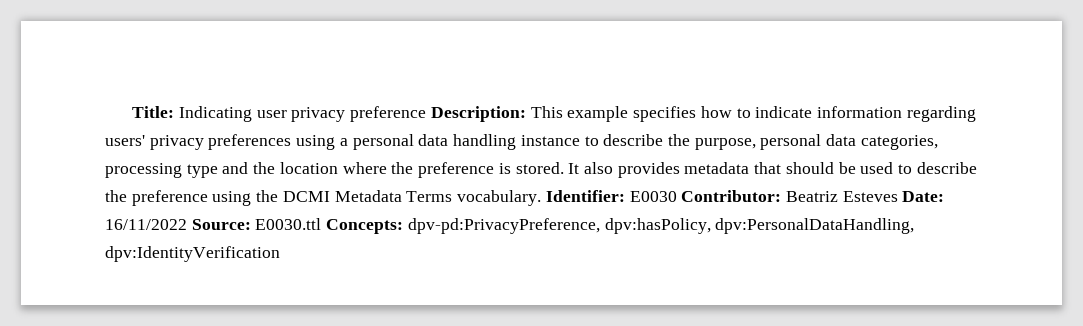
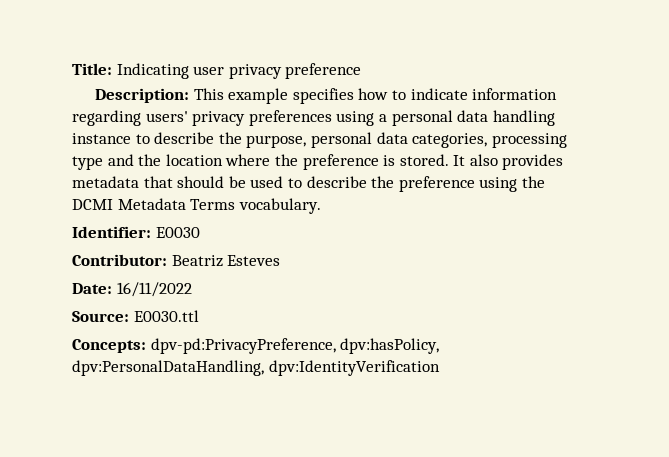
(427, 114) none -> (362, 71) //
(542, 198) none -> (321, 206) //
(677, 196) none -> (200, 232) //
(898, 196) none -> (281, 260) //
(187, 224) none -> (192, 289) //
(322, 224) none -> (199, 316) //

